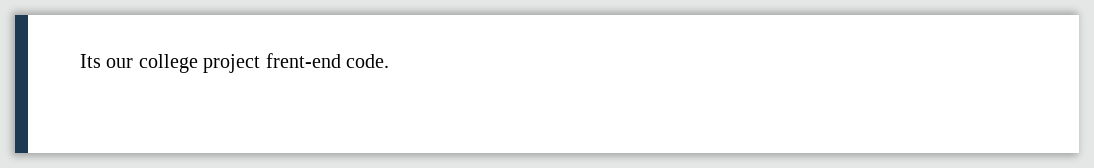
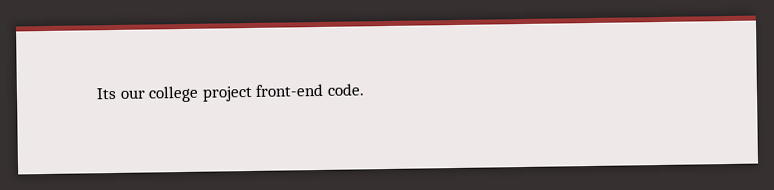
[265,53,341,68] frent-end -> [255,83,325,97] front-end

